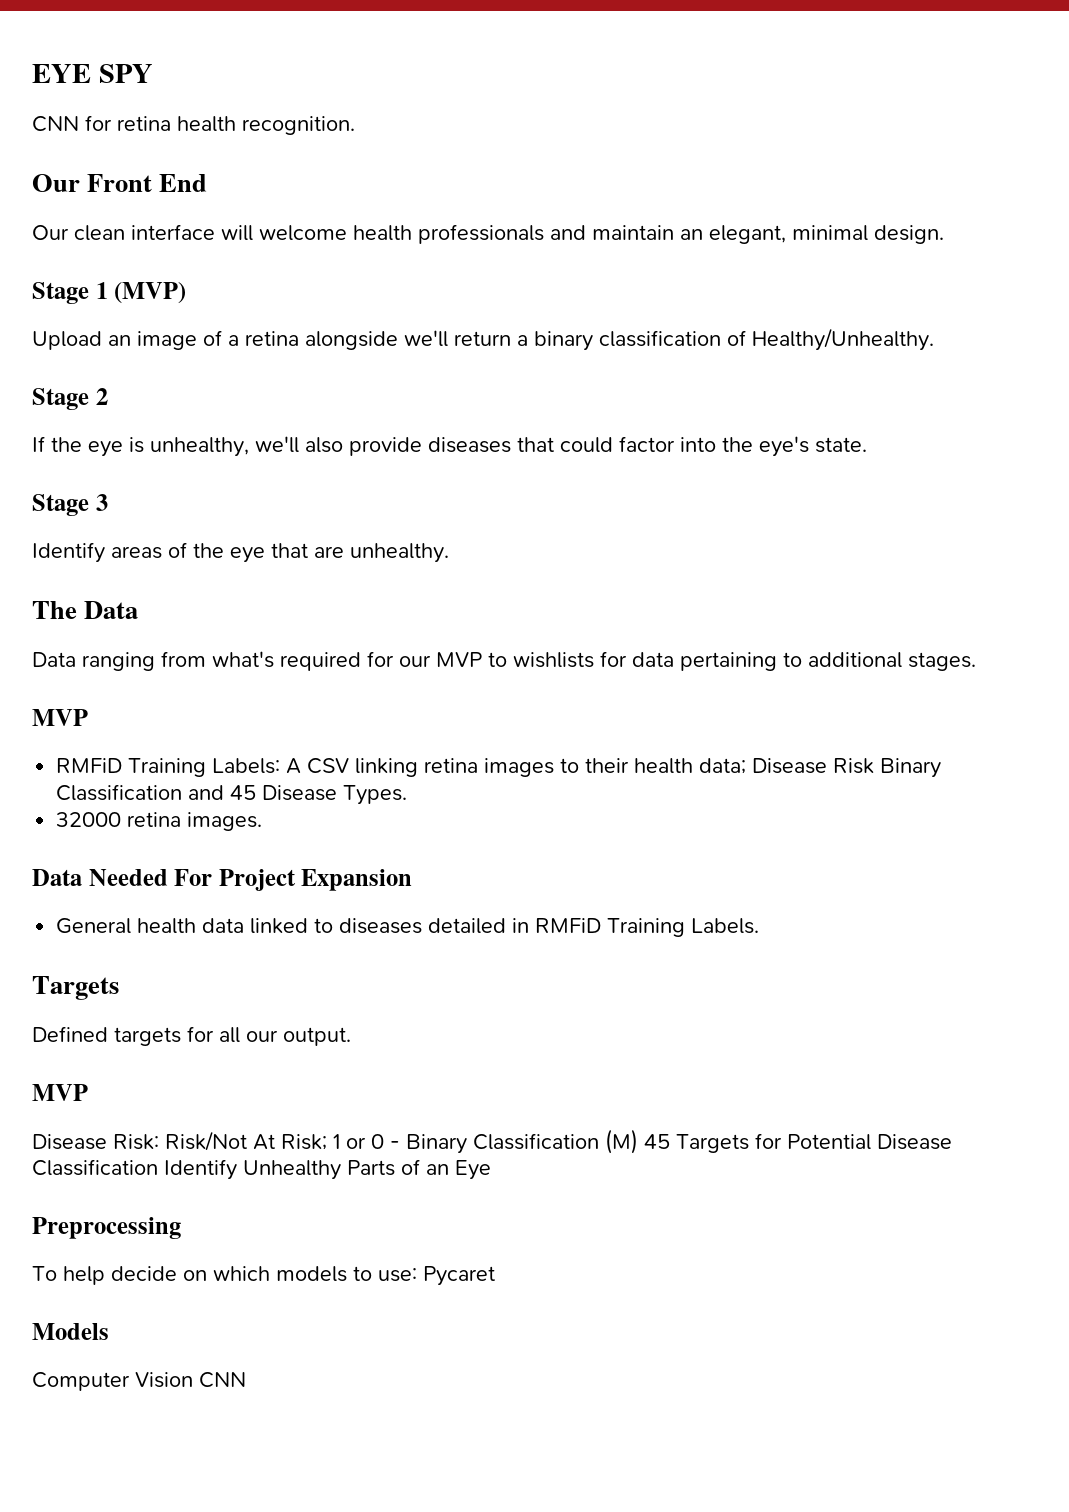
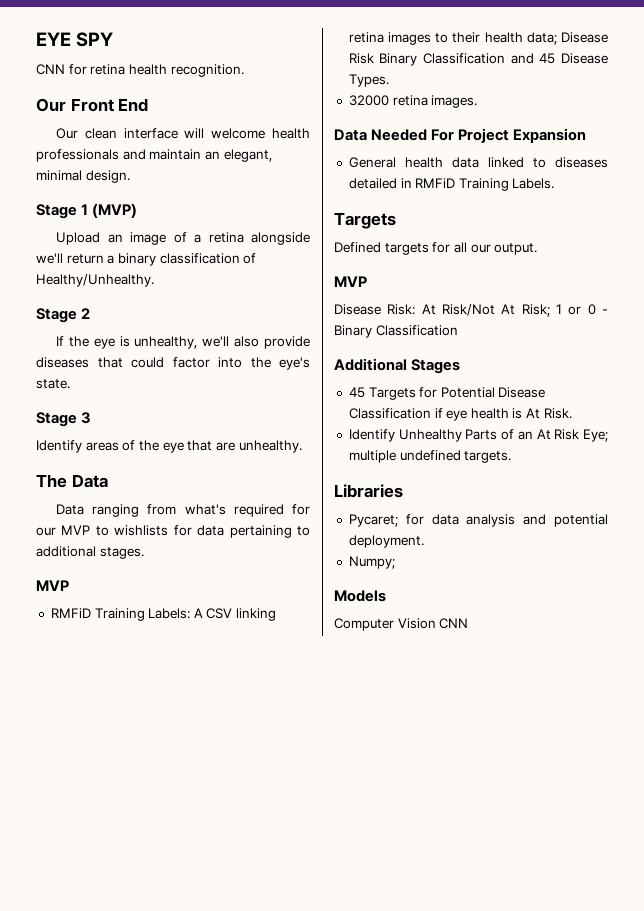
(159, 1142) none -> [421,304,436,315] At
[605,1129,638,1154] (M) -> [334,358,461,374] // Additional Stages //
(158, 1167) none -> [434,408,572,421] if eye health is At Risk. //
[455,1160,491,1180] [32,1217,181,1239] [32,1266,495,1286] Eye // Preprocessing // To help decide on which models to use: Pycaret -> [536,429,608,442] [348,450,512,463] [334,484,403,498] [348,514,608,527] [348,535,424,548] [348,556,395,569] At Risk Eye; multiple undefined targets. // Libraries // Pycaret; for data analysis and potential deployment. // Numpy;

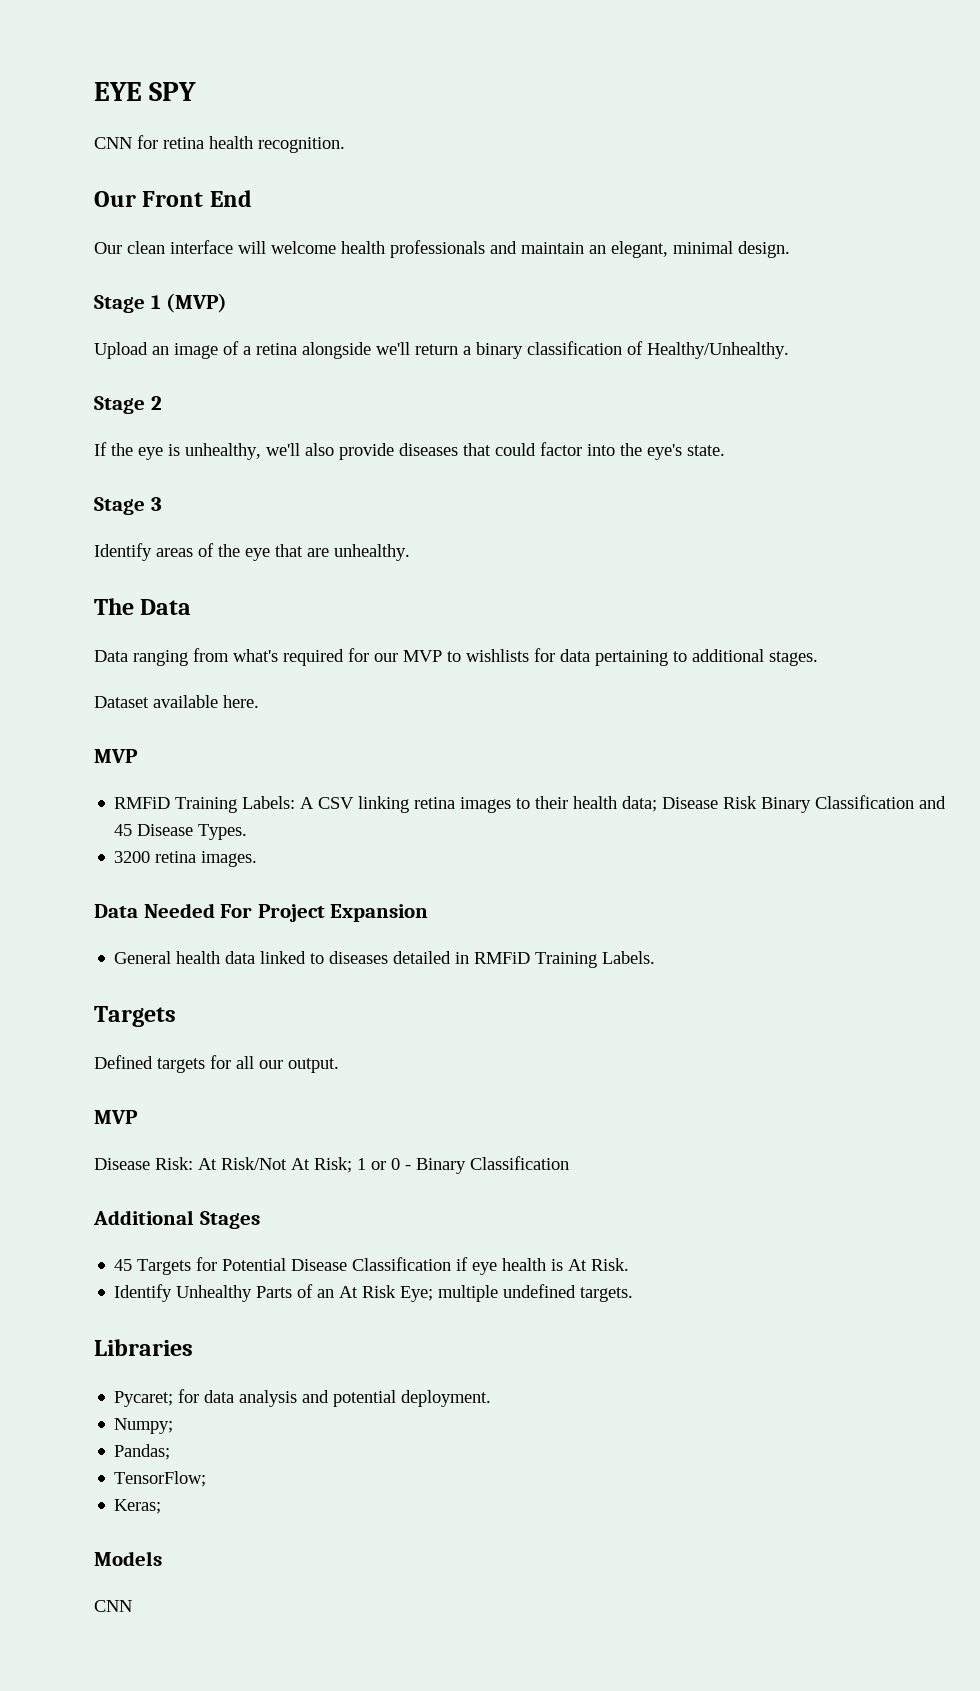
(144, 553) none -> [94,695,259,708] // Dataset available here.
[348,95,389,106] 32000 -> [114,851,151,863] 3200
(395, 562) none -> [114,1444,171,1460] [114,1471,207,1487] [114,1499,162,1514] // Pandas; // TensorFlow; // Keras;
[334,618,436,631] Computer Vision -> (162, 1558) none

